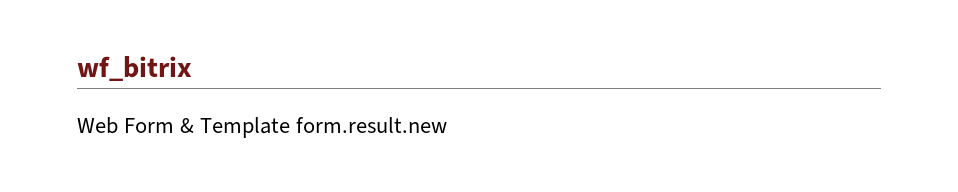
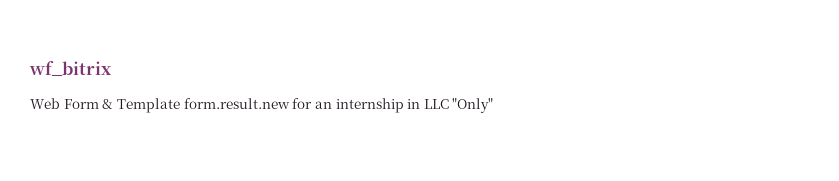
(448, 125) none -> [292,98,494,113] for an internship in LLC "Only"

